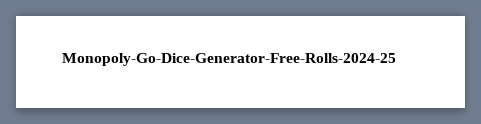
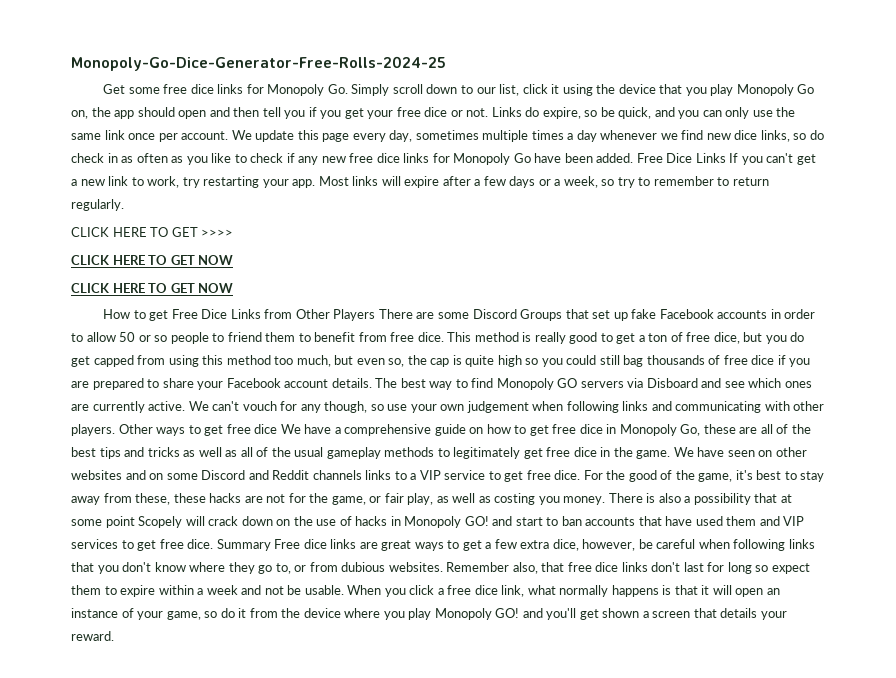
(396, 59) none -> [103,84,815,96] [71,107,796,119] [71,130,824,142] [71,153,816,165] [71,176,769,188] [71,199,124,211] [71,227,234,237] [71,255,234,265] [71,283,234,293] [103,309,816,321] [71,332,805,344] [71,355,811,367] [71,378,812,390] [71,401,825,413] [71,424,811,436] [71,447,807,459] [71,470,825,482] [71,493,792,505] [71,516,805,528] [71,539,815,551] [71,562,810,574] [71,585,780,597] [71,608,787,620] [71,631,114,641] // Get some free dice links for Monopoly Go. Simply scroll down to our list, click it using the device that you play Monopoly Go on, the app should open and then tell you if you get your free dice or not. Links do expire, so be quick, and you can only use the same link once per account. We update this page every day, sometimes multiple times a day whenever we find new dice links, so do check in as often as you like to check if any new free dice links for Monopoly Go have been added. Free Dice Links If you can't get a new link to work, try restarting your app. Most links will expire after a few days or a week, so try to remember to return regularly. // CLICK HERE TO GET >>>> // CLICK HERE TO GET NOW // CLICK HERE TO GET NOW // How to get Free Dice Links from Other Players There are some Discord Groups that set up fake Facebook accounts in order to allow 50 or so people to friend them to benefit from free dice. This method is really good to get a ton of free dice, but you do get capped from using this method too much, but even so, the cap is quite high so you could still bag thousands of free dice if you are prepared to share your Facebook account details. The best way to find Monopoly GO servers via Disboard and see which ones are currently active. We can't vouch for any though, so use your own judgement when following links and communicating with other players. Other ways to get free dice We have a comprehensive guide on how to get free dice in Monopoly Go, these are all of the best tips and tricks as well as all of the usual gameplay methods to legitimately get free dice in the game. We have seen on other websites and on some Discord and Reddit channels links to a VIP service to get free dice. For the good of the game, it's best to stay away from these, these hacks are not for the game, or fair play, as well as costing you money. There is also a possibility that at some point Scopely will crack down on the use of hacks in Monopoly GO! and start to ban accounts that have used them and VIP services to get free dice. Summary Free dice links are great ways to get a few extra dice, however, be careful when following links that you don't know where they go to, or from dubious websites. Remember also, that free dice links don't last for long so expect them to expire within a week and not be usable. When you click a free dice link, what normally happens is that it will open an instance of your game, so do it from the device where you play Monopoly GO! and you'll get shown a screen that details your reward.

